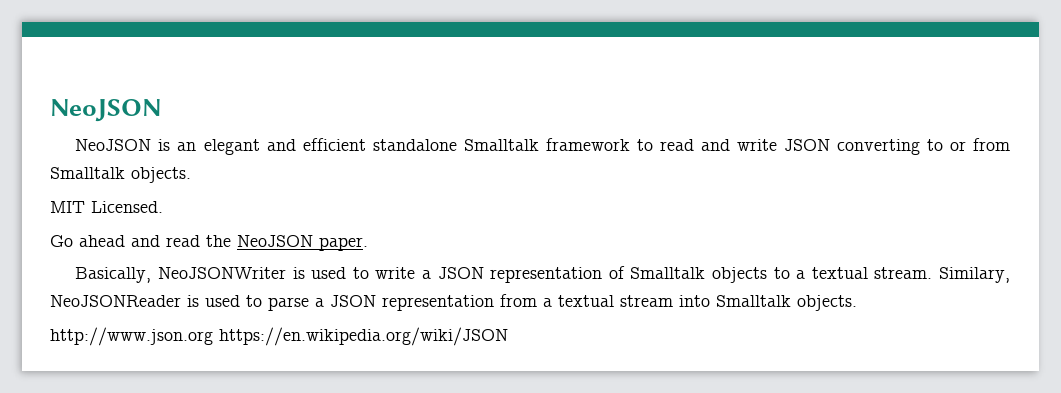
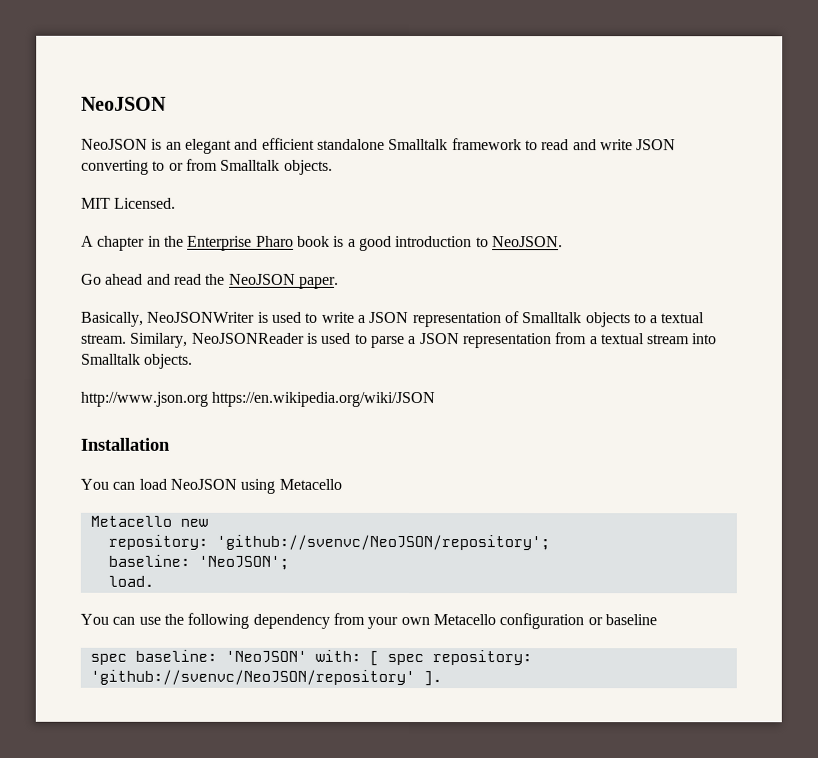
(163, 207) none -> [81,235,563,251] // A chapter in the Enterprise Pharo book is a good introduction to NeoJSON.
(508, 336) none -> [80,437,170,451] [80,478,342,494] [89,515,208,527] [107,534,550,551] [107,554,289,570] [107,575,154,587] [80,612,657,630] [89,649,532,666] [89,669,442,687] // Installation // You can load NeoJSON using Metacello // Metacello new // repository: 'github://svenvc/NeoJSON/repository'; // baseline: 'NeoJSON'; // load. // You can use the following dependency from your own Metacello configuration or baseline // spec baseline: 'NeoJSON' with: [ spec repository: 'github://svenvc/NeoJSON/repository' ].

